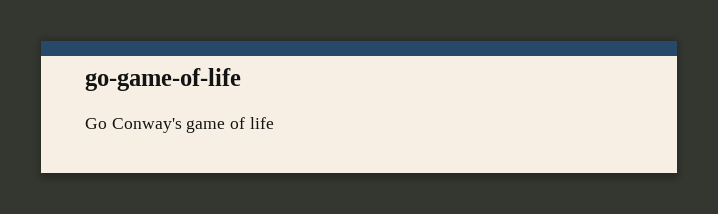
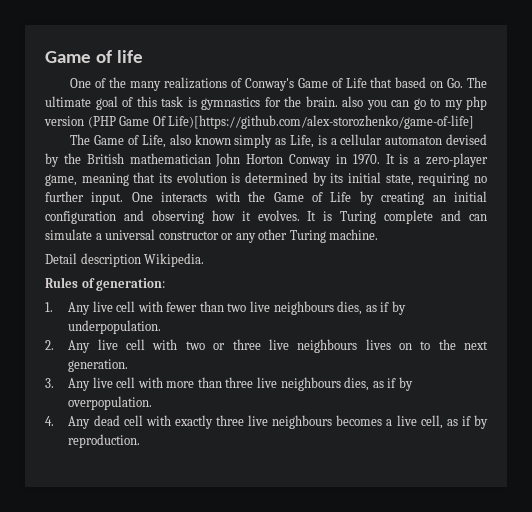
[85,68,241,91] [85,117,274,133] go-game-of-life // Go Conway's game of life -> [45,50,144,63] [70,77,487,91] [45,96,487,110] [44,115,475,129] [70,134,487,148] [45,153,488,167] [45,172,488,186] [45,191,488,205] [45,210,488,224] [45,229,379,243] [45,253,205,267] [45,277,166,291] [45,301,406,315] [68,320,162,334] [45,339,489,353] [68,359,129,372] [45,377,413,391] [68,396,153,410] [45,415,489,429] [68,434,141,448] Game of life // One of the many realizations of Conway's Game of Life that based on Go. The ultimate goal of this task is gymnastics for the brain. also you can go to my php version (PHP Game Of Life)[https://github.com/alex-storozhenko/game-of-life] // The Game of Life, also known simply as Life, is a cellular automaton devised by the British mathematician John Horton Conway in 1970. It is a zero-player game, meaning that its evolution is determined by its initial state, requiring no further input. One interacts with the Game of Life by creating an initial configuration and observing how it evolves. It is Turing complete and can simulate a universal constructor or any other Turing machine. // Detail description Wikipedia. // Rules of generation: // 1. Any live cell with fewer than two live neighbours dies, as if by underpopulation. // 2. Any live cell with two or three live neighbours lives on to the next generation. // 3. Any live cell with more than three live neighbours dies, as if by overpopulation. // 4. Any dead cell with exactly three live neighbours becomes a live cell, as if by reproduction.

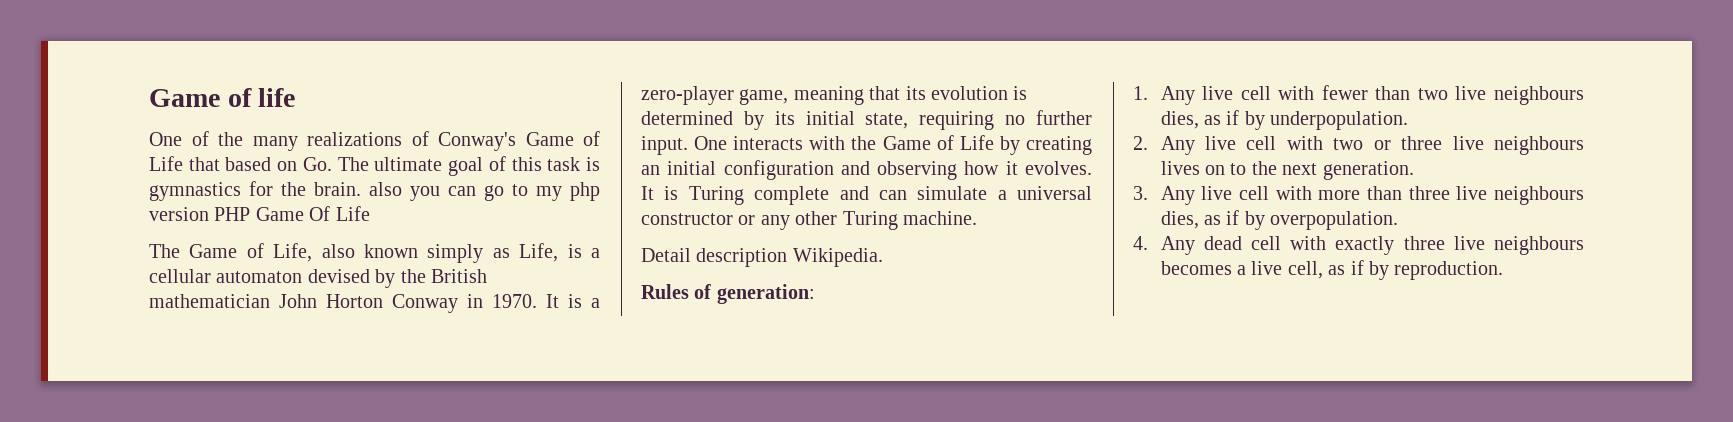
[87,116,116,128] (PHP -> [214,207,251,221] PHP
[168,115,475,129] Life)[https://github.com/alex-storozhenko/game-of-life] -> [335,206,370,221] Life

